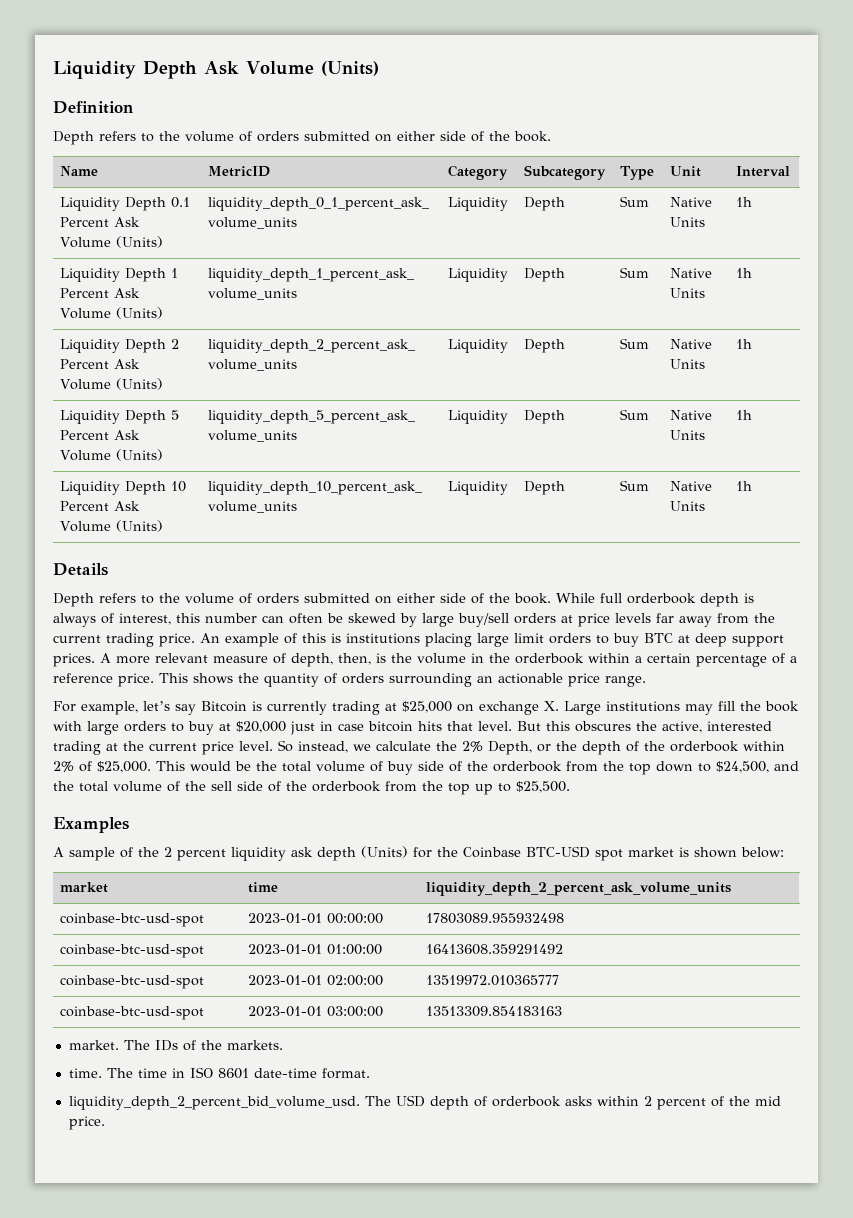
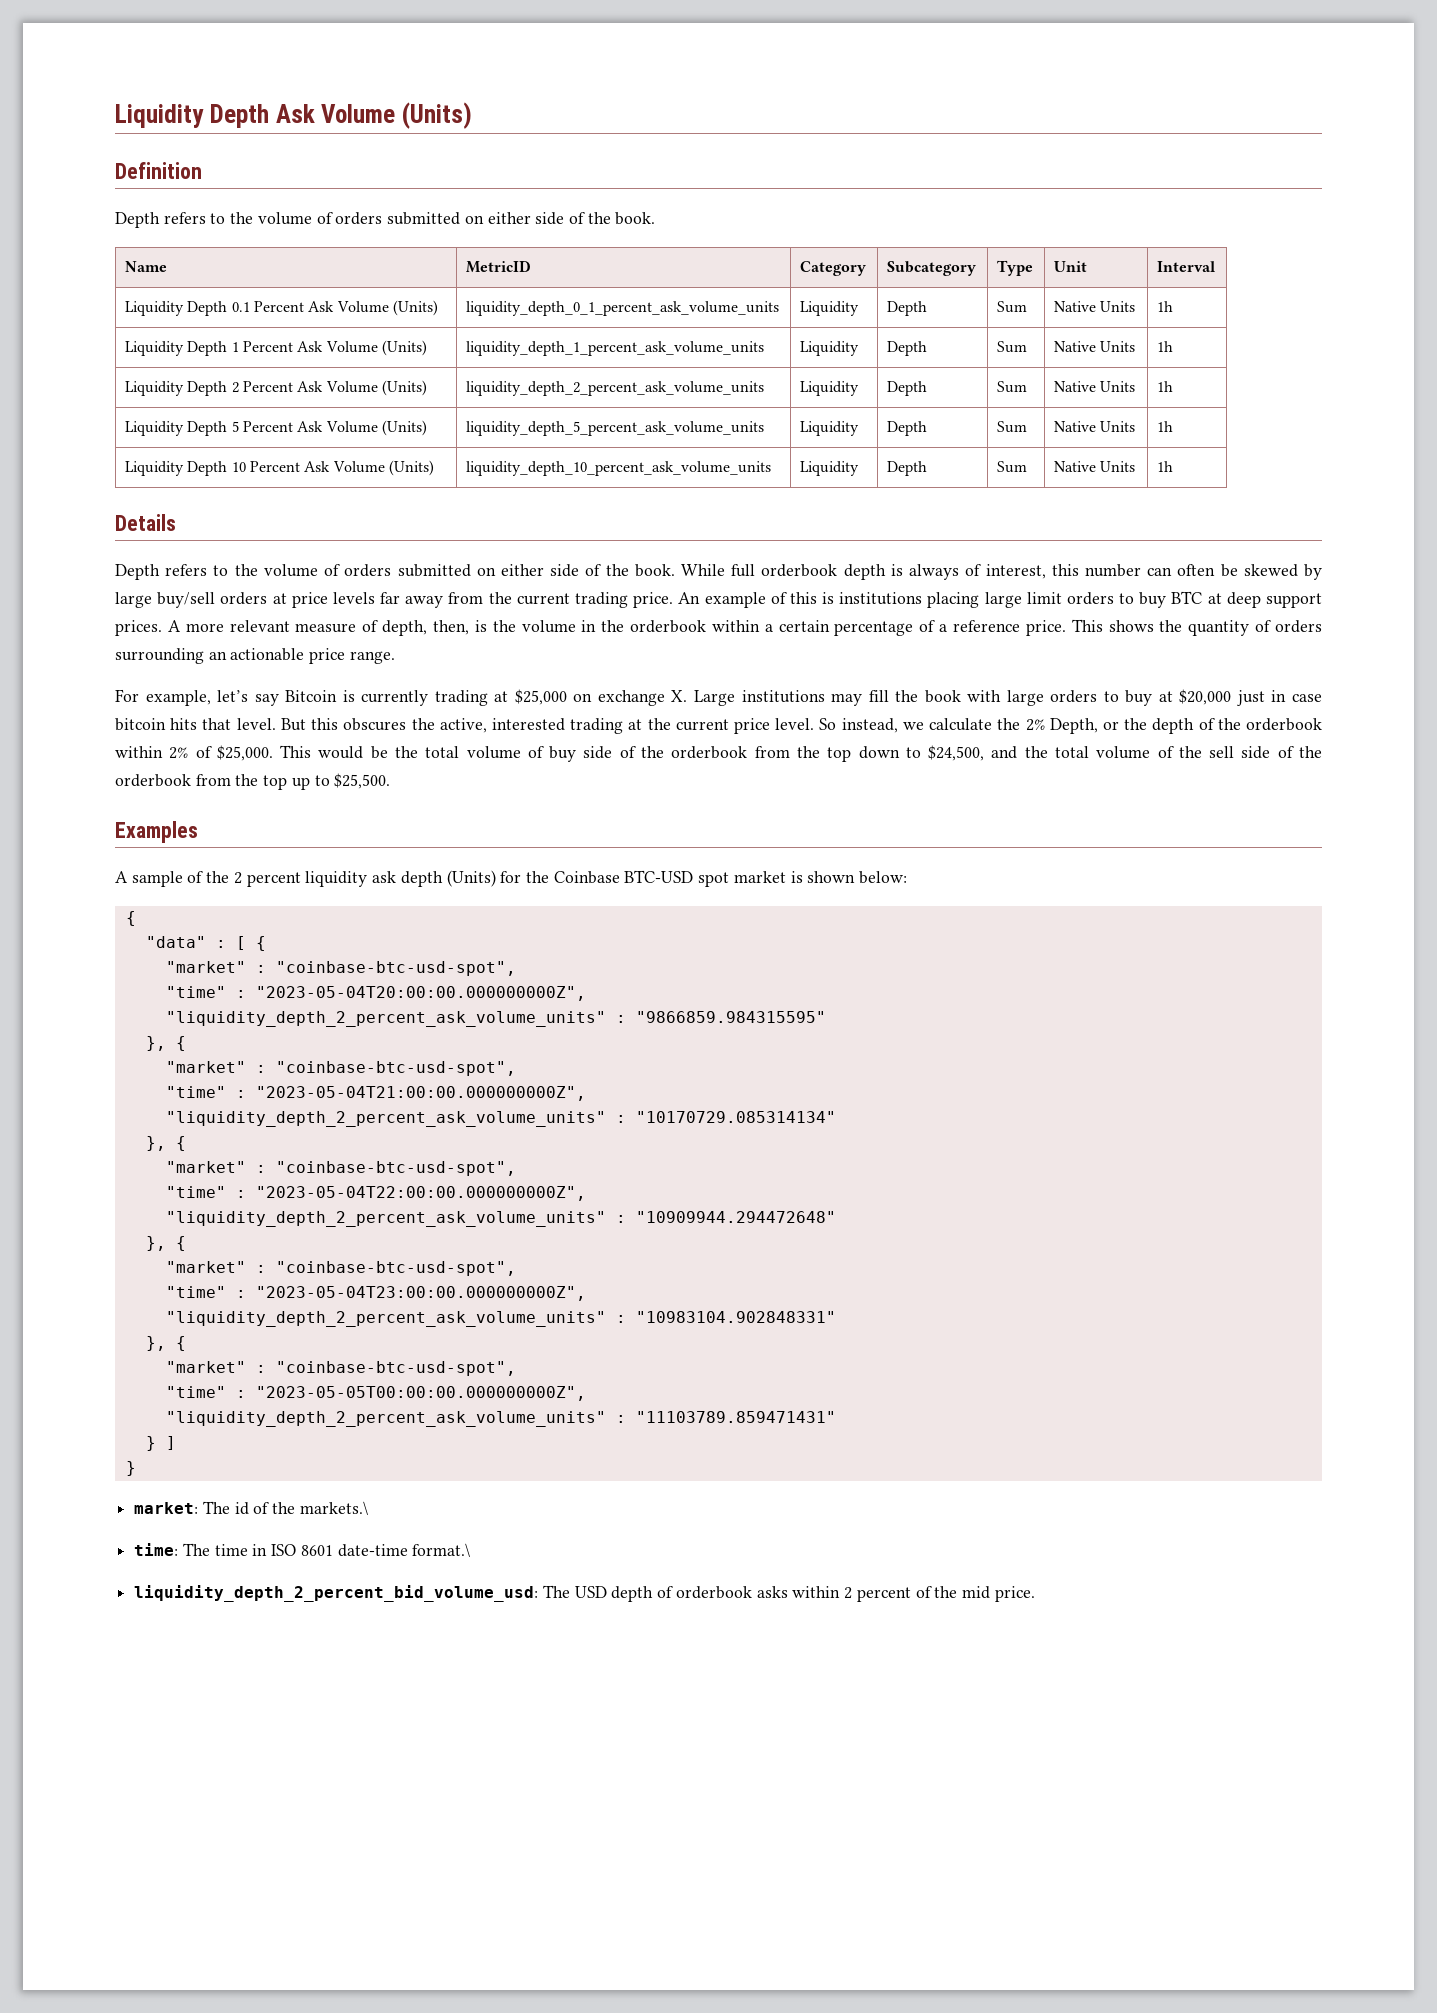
[60,882,109,893] [248,882,279,893] [426,882,732,896] [60,913,205,927] [248,913,384,924] [426,913,565,924] [60,944,205,958] [248,944,383,955] [426,944,564,955] [60,975,205,989] [248,975,384,986] [426,975,560,986] [60,1006,205,1020] [248,1006,384,1017] [426,1006,563,1017] [68,1040,283,1051] [68,1068,102,1078] // market | time | liquidity_depth_2_percent_ask_volume_units // coinbase-btc-usd-spot | 2023-01-01 00:00:00 | 17803089.955932498 // coinbase-btc-usd-spot | 2023-01-01 01:00:00 | 16413608.359291492 // coinbase-btc-usd-spot | 2023-01-01 02:00:00 | 13519972.010365777 // coinbase-btc-usd-spot | 2023-01-01 03:00:00 | 13513309.854183163 // market. The IDs of the markets. // time. -> [125,911,136,926] [145,936,266,951] [165,961,516,976] [165,986,586,1001] [165,1011,826,1027] [145,1036,186,1051] [165,1061,516,1076] [165,1086,586,1101] [165,1111,836,1127] [145,1136,186,1151] [165,1161,516,1176] [165,1186,586,1201] [165,1211,836,1227] [145,1236,186,1251] [165,1261,516,1276] [165,1286,586,1301] [165,1311,836,1327] [145,1336,186,1351] [165,1361,516,1376] [165,1386,586,1401] [165,1411,836,1427] [145,1436,176,1451] [125,1461,136,1476] [134,1501,368,1515] [134,1543,179,1556] // { // "data" : [ { // "market" : "coinbase-btc-usd-spot", // "time" : "2023-05-04T20:00:00.000000000Z", // "liquidity_depth_2_percent_ask_volume_units" : "9866859.984315595" // }, { // "market" : "coinbase-btc-usd-spot", // "time" : "2023-05-04T21:00:00.000000000Z", // "liquidity_depth_2_percent_ask_volume_units" : "10170729.085314134" // }, { // "market" : "coinbase-btc-usd-spot", // "time" : "2023-05-04T22:00:00.000000000Z", // "liquidity_depth_2_percent_ask_volume_units" : "10909944.294472648" // }, { // "market" : "coinbase-btc-usd-spot", // "time" : "2023-05-04T23:00:00.000000000Z", // "liquidity_depth_2_percent_ask_volume_units" : "10983104.902848331" // }, { // "market" : "coinbase-btc-usd-spot", // "time" : "2023-05-05T00:00:00.000000000Z", // "liquidity_depth_2_percent_ask_volume_units" : "11103789.859471431" // } ] // } // market: The id of the markets.\ // time:
[321,1068,370,1079] [68,1096,360,1110] format. // liquidity_depth_2_percent_bid_volume_usd. -> [412,1543,471,1557] [134,1585,539,1602] format.\ // liquidity_depth_2_percent_bid_volume_usd:

